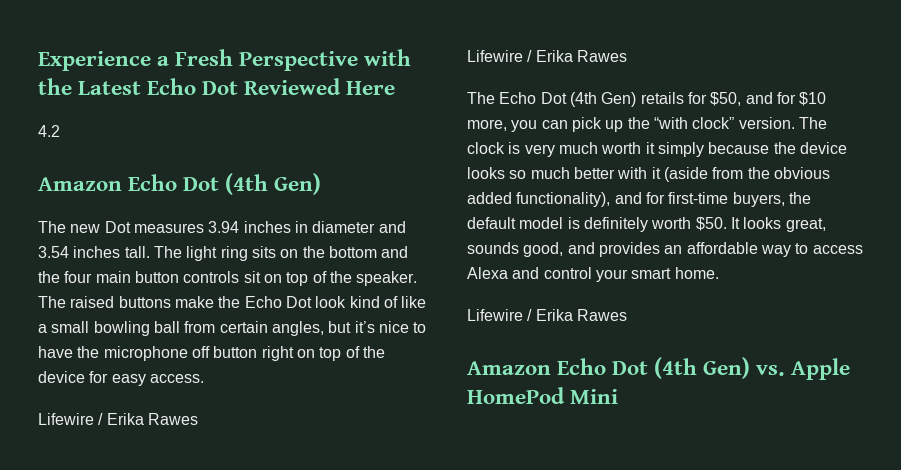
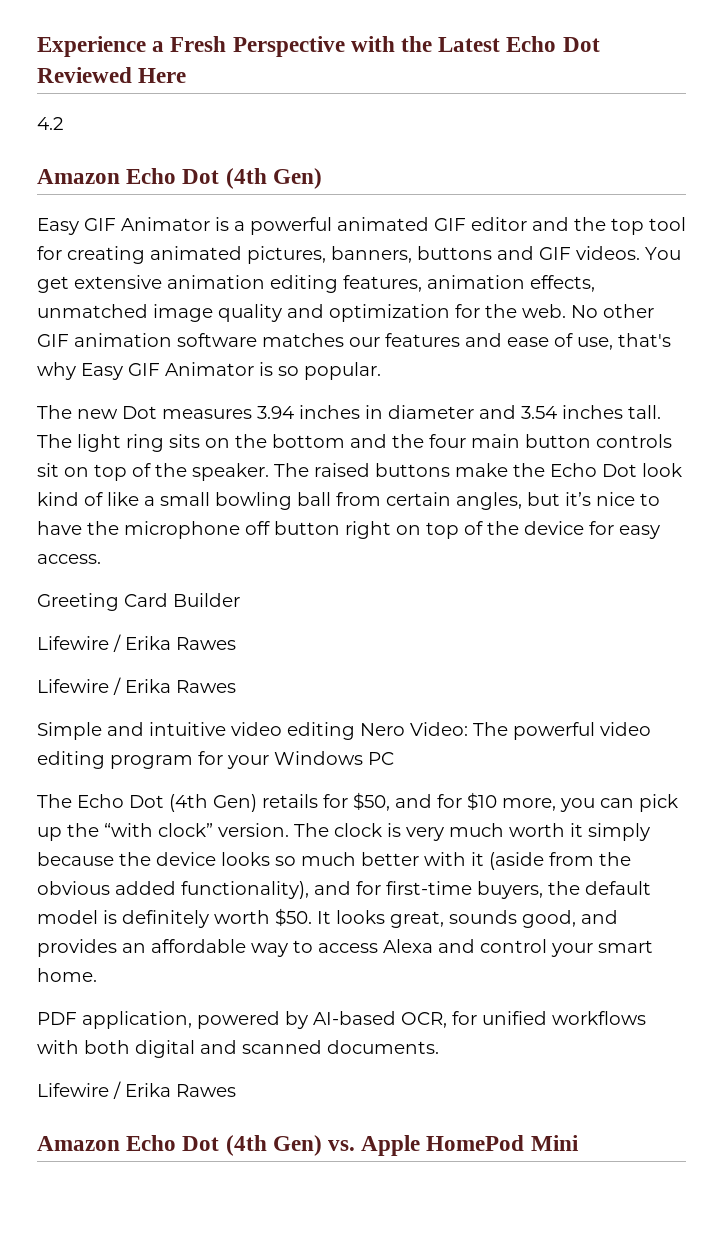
(322, 184) none -> [37,217,686,235] [37,246,681,264] [37,275,595,293] [37,304,654,322] [37,333,671,350] [37,362,381,380] // Easy GIF Animator is a powerful animated GIF editor and the top tool for creating animated pictures, banners, buttons and GIF videos. You get extensive animation editing features, animation effects, unmatched image quality and optimization for the web. No other GIF animation software matches our features and ease of use, that's why Easy GIF Animator is so popular.
(204, 378) none -> [37,593,240,611] // Greeting Card Builder
(627, 56) none -> [37,722,651,740] [37,751,394,769] // Simple and intuitive video editing Nero Video: The powerful video editing program for your Windows PC
(719, 273) none -> [37,1011,646,1029] [37,1040,439,1058] // PDF application, powered by AI-based OCR, for unified workflows with both digital and scanned documents.

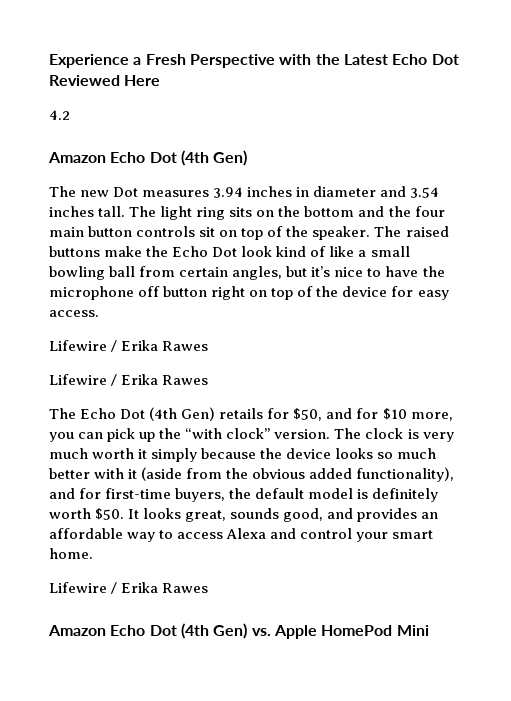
[37,217,686,235] [37,246,681,264] [37,275,595,293] [37,304,654,322] [37,333,671,350] [37,362,381,380] // Easy GIF Animator is a powerful animated GIF editor and the top tool for creating animated pictures, banners, buttons and GIF videos. You get extensive animation editing features, animation effects, unmatched image quality and optimization for the web. No other GIF animation software matches our features and ease of use, that's why Easy GIF Animator is so popular. -> (248, 158) none
[37,593,240,611] // Greeting Card Builder -> (99, 313) none
[37,722,651,740] [37,751,394,769] // Simple and intuitive video editing Nero Video: The powerful video editing program for your Windows PC -> (209, 380) none
[37,1011,646,1029] [37,1040,439,1058] // PDF application, powered by AI-based OCR, for unified workflows with both digital and scanned documents. -> (93, 553) none

